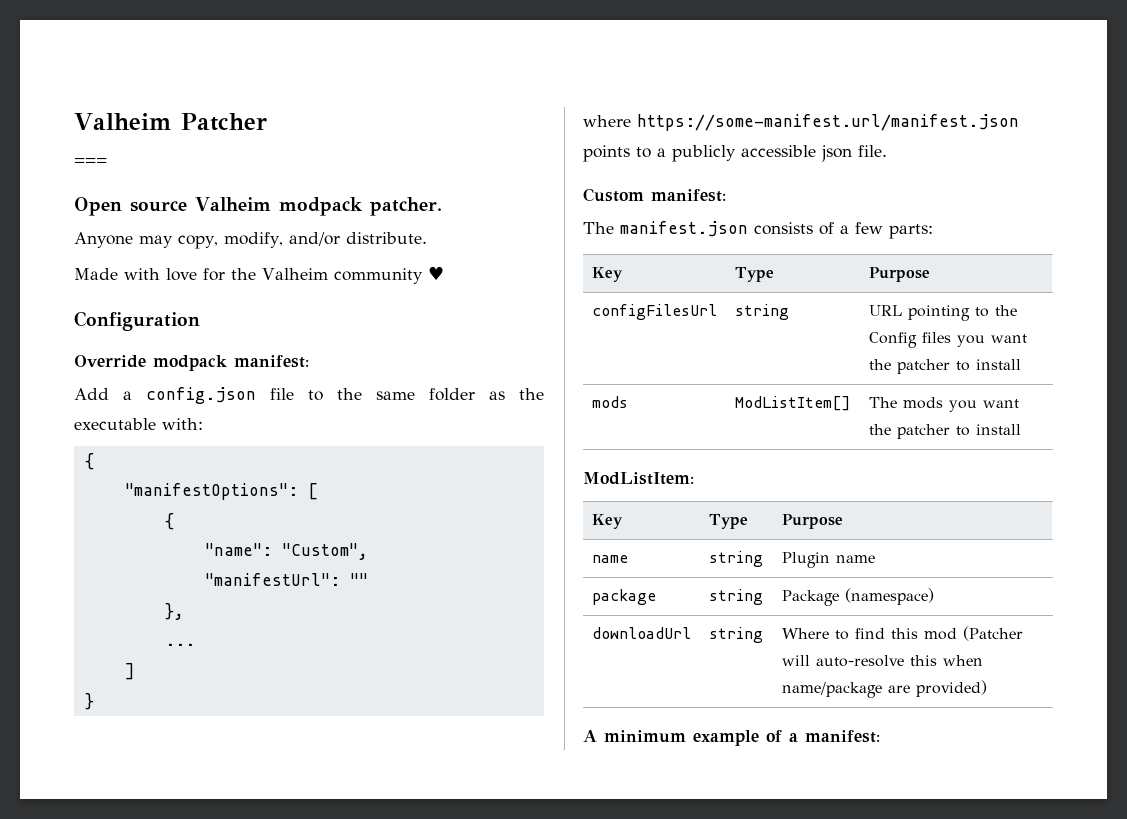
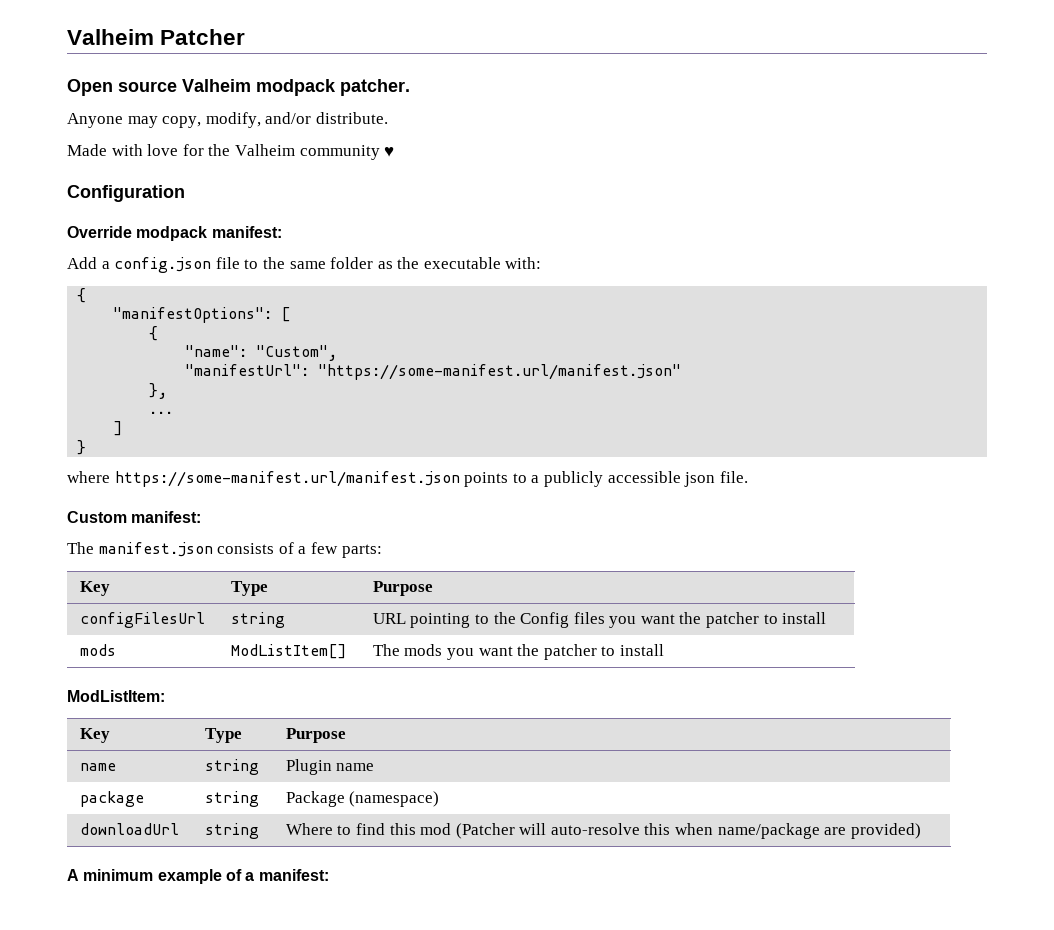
[74,158,107,165] // === -> (246, 37) none
[349,573,368,586] "" -> [318,364,682,380] "https://some-manifest.url/manifest.json"

